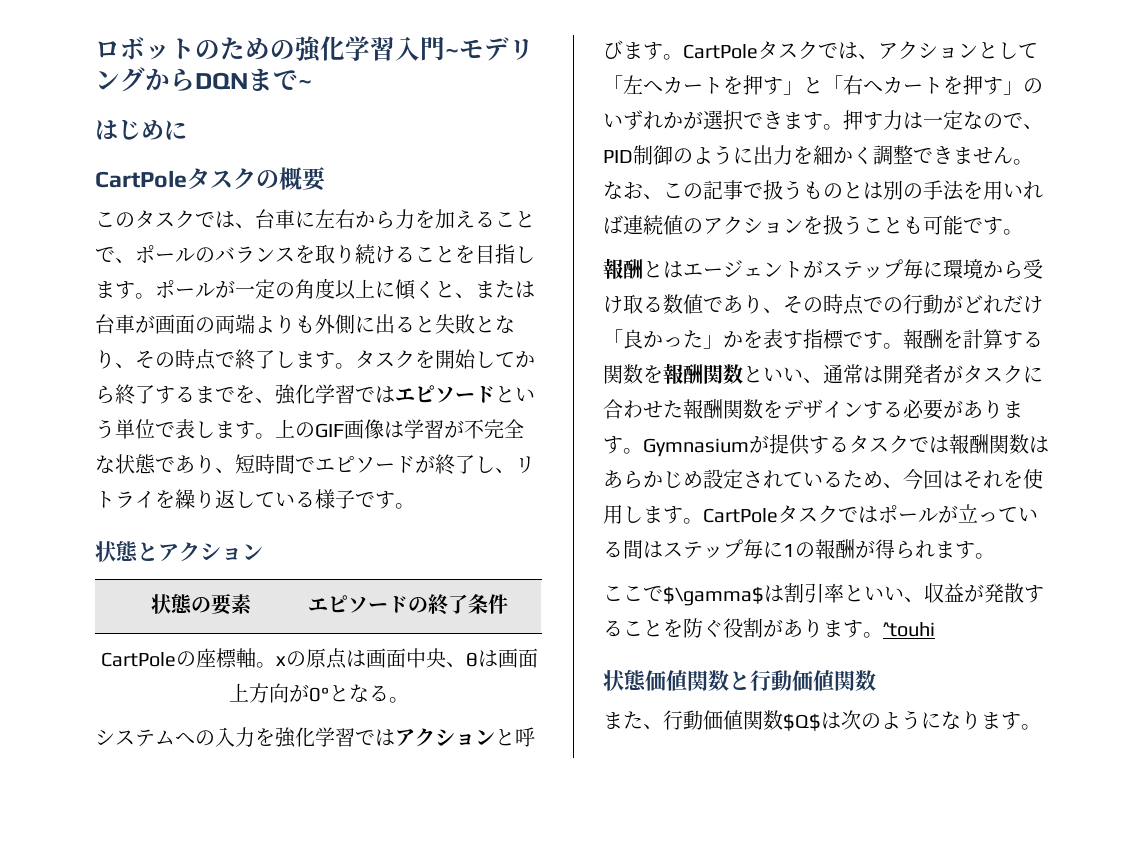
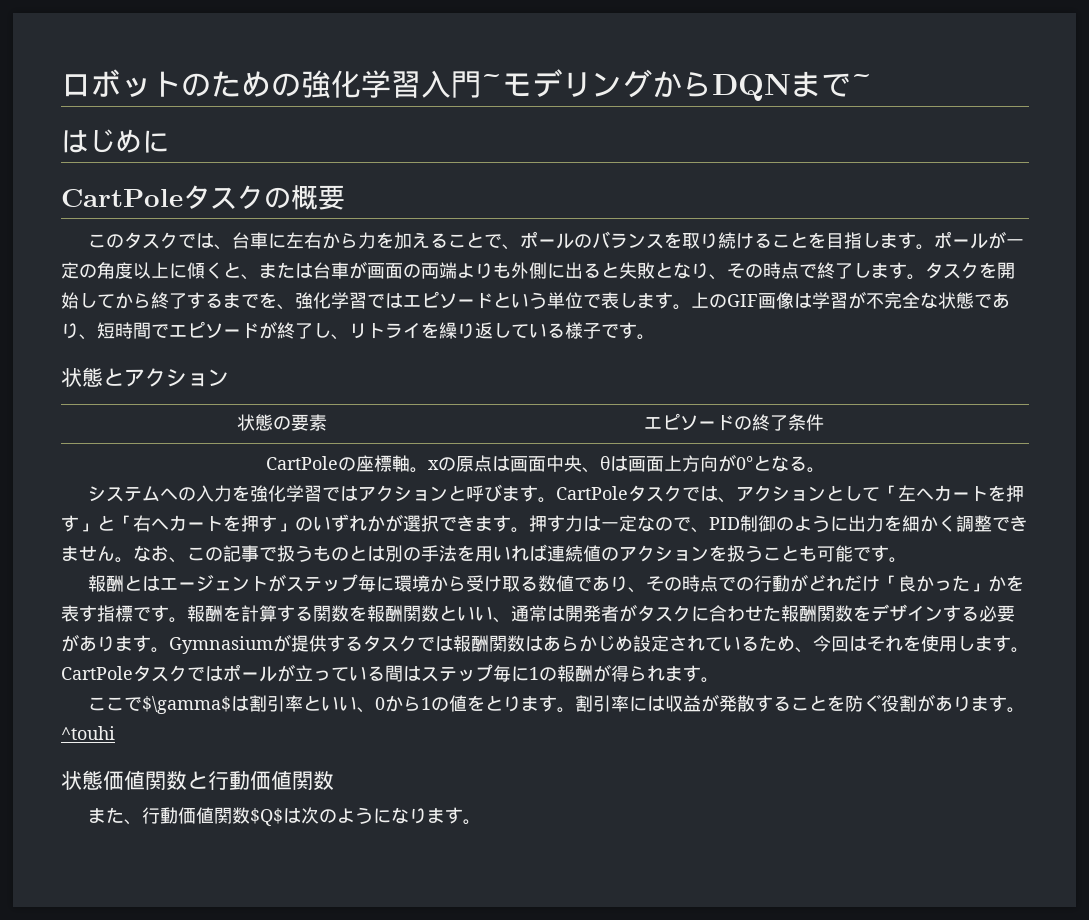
(924, 599) none -> [374,695,665,713] 0から1の値をとります。割引率には

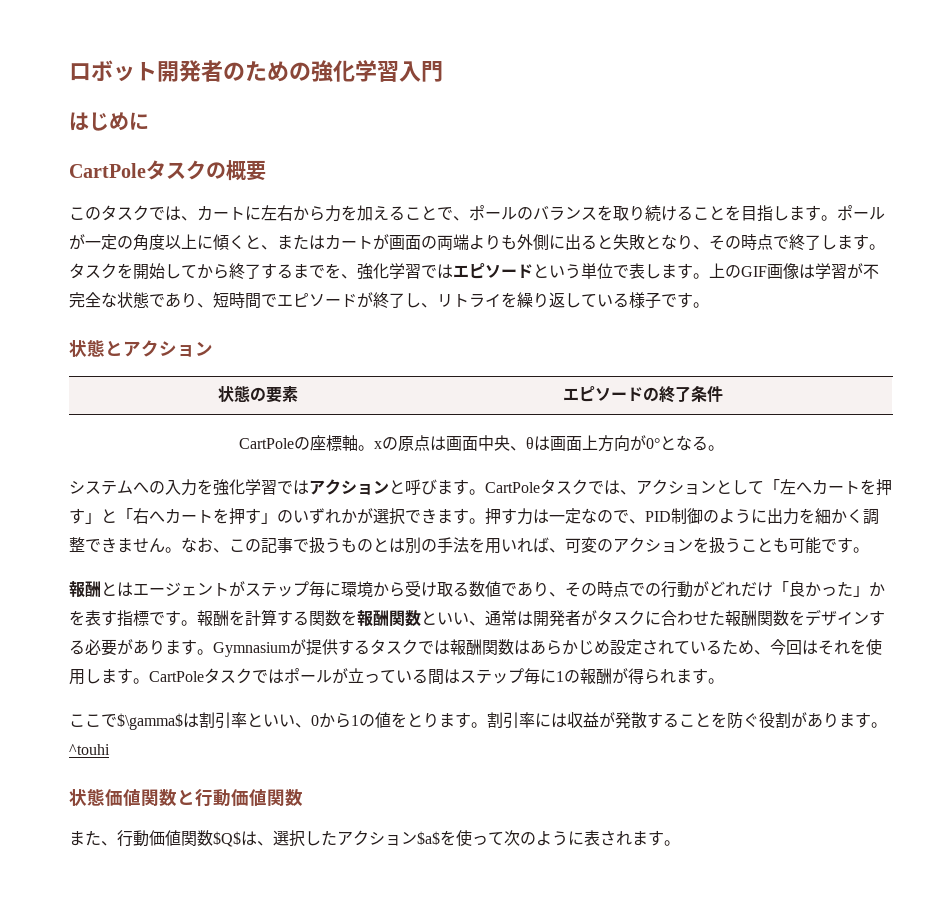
(181, 84) none -> [157,60,223,82] 開発者
[481,69,872,101] ~モデリングからDQNまで~ -> (443, 71) none
[231,232,268,249] 台車 -> [197,206,245,221] カート
[313,262,349,279] 台車 -> [325,235,373,250] カート
[547,545,601,562] 連続値 -> [549,537,597,553] 、可変
(301, 815) none -> [257,830,504,847] 、選択したアクション$a$を使って
[390,807,427,824] なり -> [584,830,632,846] 表され

